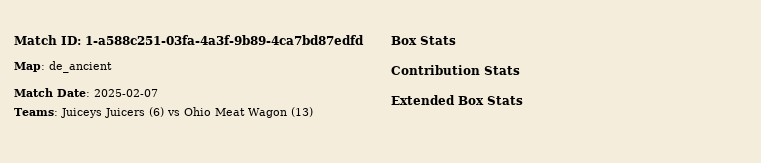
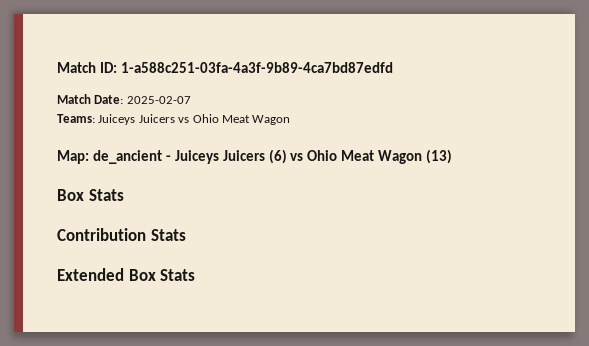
[14,61,112,73] // Map: de_ancient -> (393, 67) none
(145, 113) none -> [178,114,291,125] [57,150,265,164] vs Ohio Meat Wagon // Map: de_ancient - Juiceys Juicers

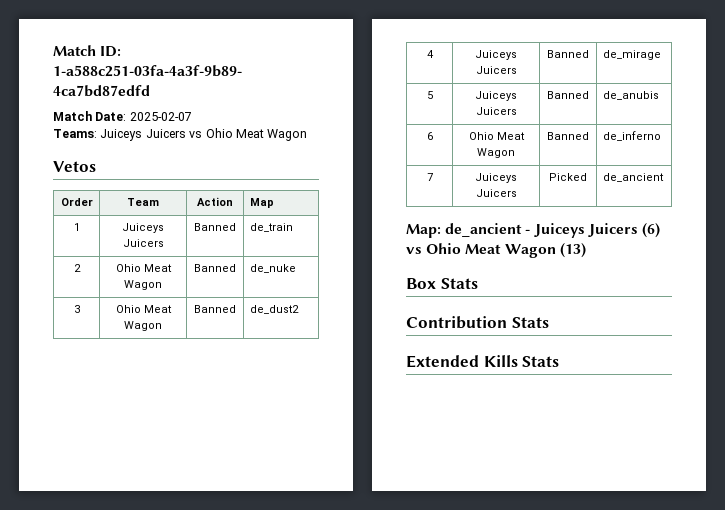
(291, 120) none -> [53,161,96,172] [60,198,93,206] [127,198,159,206] [197,197,233,206] [249,198,274,208] [73,223,80,231] [122,223,164,233] [122,239,164,247] [194,223,236,231] [249,223,293,232] [73,264,81,272] [115,264,172,272] [124,280,162,290] [194,264,236,272] [249,264,296,273] [73,305,80,313] [115,305,172,313] [124,321,162,331] [194,305,236,313] [249,305,299,314] [426,50,434,58] [475,50,517,60] [475,66,517,74] [547,50,589,58] [602,50,661,60] [426,91,433,99] [475,91,517,101] [475,107,517,115] [547,91,589,99] [602,91,659,100] [426,132,433,140] [468,132,525,140] [477,148,515,158] [547,132,589,140] [602,131,661,141] [426,173,433,181] [475,173,517,183] [475,189,517,197] [549,173,587,181] [602,173,664,182] // Vetos // Order | Team | Action | Map // 1 | Juiceys Juicers | Banned | de_train // 2 | Ohio Meat Wagon | Banned | de_nuke // 3 | Ohio Meat Wagon | Banned | de_dust2 // 4 | Juiceys Juicers | Banned | de_mirage // 5 | Juiceys Juicers | Banned | de_anubis // 6 | Ohio Meat Wagon | Banned | de_inferno // 7 | Juiceys Juicers | Picked | de_ancient
[128,269,156,281] Box -> [483,355,518,367] Kills

